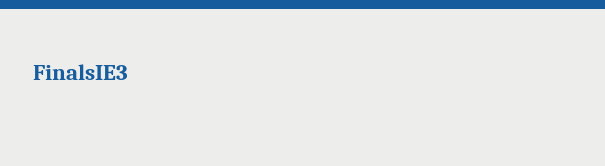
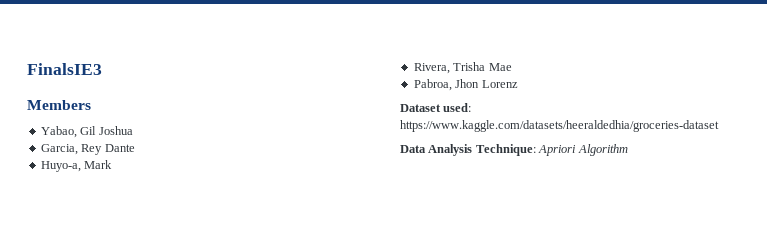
(128, 72) none -> [27,100,91,110] [40,126,133,138] [40,144,135,155] [40,160,113,172] [413,62,512,74] [413,79,518,91] [400,103,472,112] [400,120,719,132] [400,144,628,156] // Members // Yabao, Gil Joshua // Garcia, Rey Dante // Huyo-a, Mark // Rivera, Trisha Mae // Pabroa, Jhon Lorenz // Dataset used: https://www.kaggle.com/datasets/heeraldedhia/groceries-dataset // Data Analysis Technique: Apriori Algorithm

